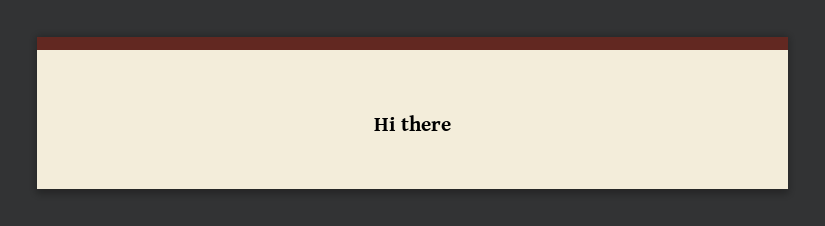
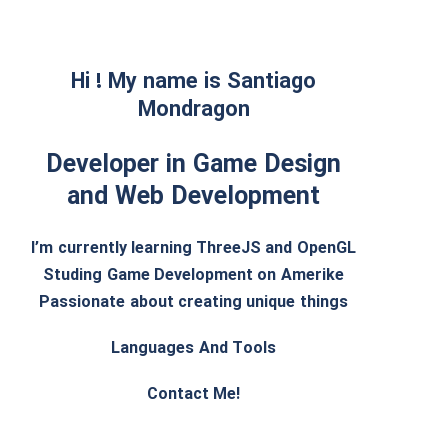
[401,115,452,131] there -> [96,71,316,93] [137,99,250,121] [46,153,341,177] [67,185,320,209] [31,241,356,256] [43,268,344,283] [39,295,348,310] [111,341,276,356] [146,387,241,399] ! My name is Santiago Mondragon // Developer in Game Design and Web Development // I’m currently learning ThreeJS and OpenGL // Studing Game Development on Amerike // Passionate about creating unique things // Languages And Tools // Contact Me!

